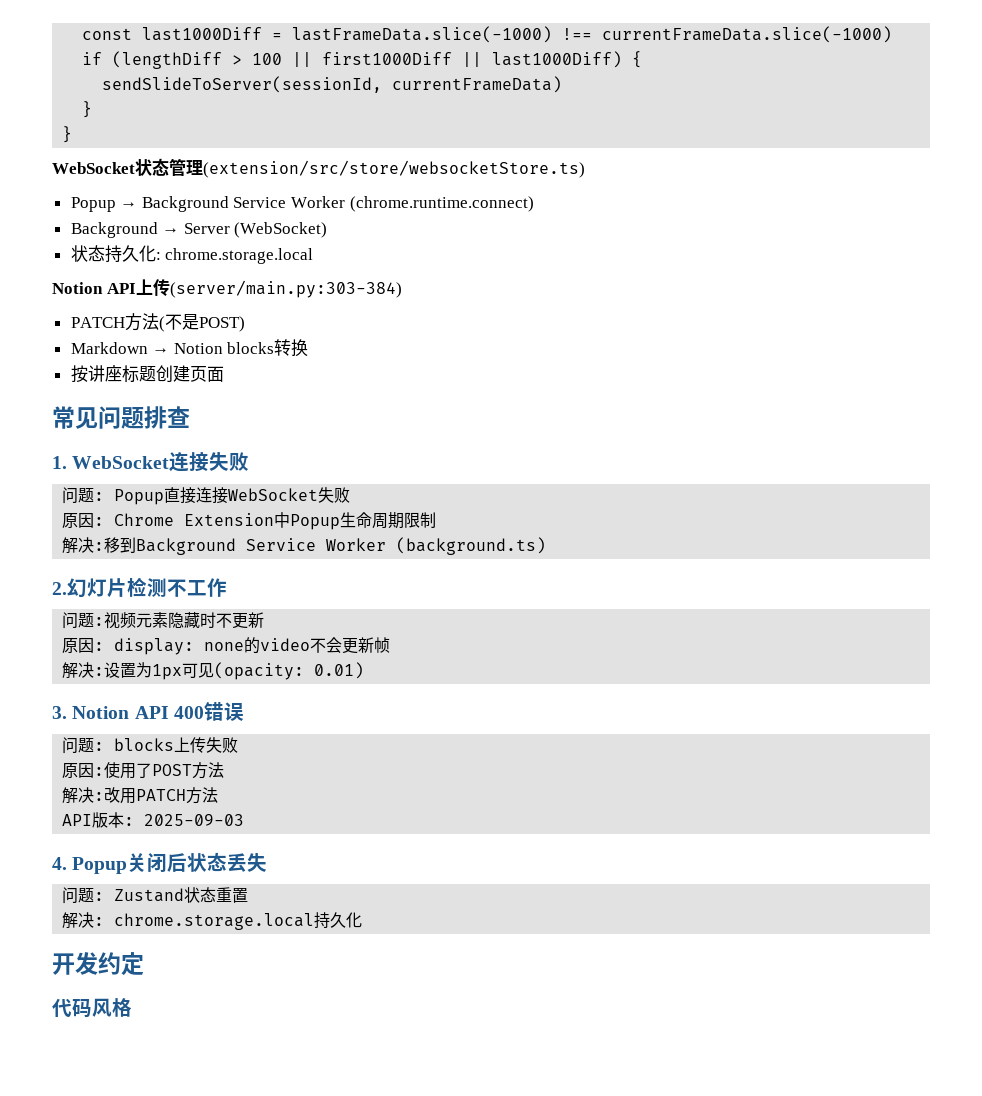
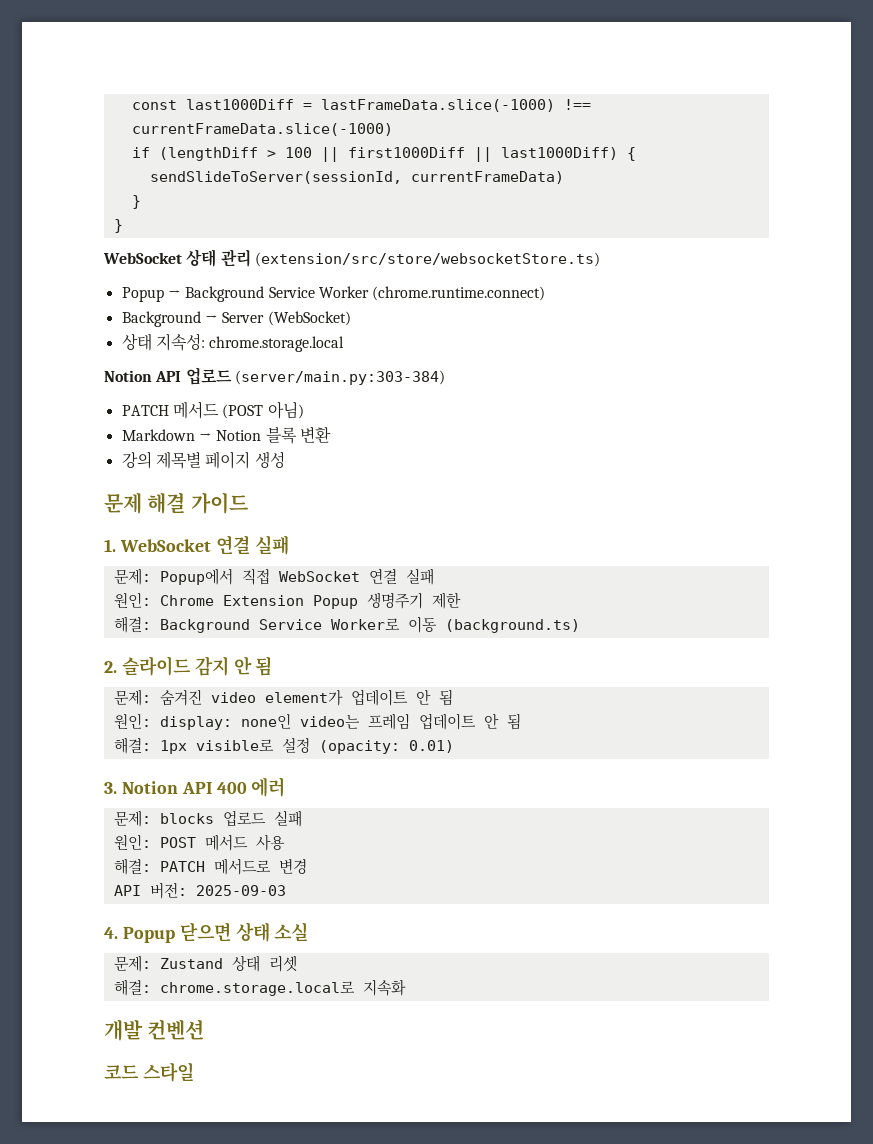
[135,158,203,176] 状态管理 -> [186,249,251,267] 상태 관리
[70,245,161,263] 状态持久化: -> [121,333,205,351] 상태 지속성:
[135,279,170,296] 上传 -> [185,367,232,385] 업로드
[124,313,245,332] 方法(不是POST) -> [172,401,304,419] 메서드 (POST 아님)
[227,339,309,357] [70,365,224,383] [52,406,190,429] [52,452,250,472] [62,487,351,505] [62,512,437,530] [62,537,547,555] [52,577,227,598] [62,612,265,629] [62,637,391,655] [62,662,215,680] blocks转换 // 按讲座标题创建页面 // 常见问题排查 // 1. WebSocket连接失败 // 问题: Popup直接连接WebSocket失败 // 原因: Chrome Extension中Popup生命周期限制 // 解决:移到Background Service Worker (background.ts) // 2.幻灯片检测不工作 // 问题:视频元素隐藏时不更新 // 原因: display: none的video不会更新帧 // 解决:设置为1px可见 -> [265,426,331,444] [121,451,285,469] [104,492,248,514] [104,535,289,555] [113,568,434,585] [113,592,461,609] [113,616,580,633] [104,656,273,676] [113,689,453,706] [113,713,521,730] [113,737,310,754] 블록 변환 // 강의 제목별 페이지 생성 // 문제 해결 가이드 // 1. WebSocket 연결 실패 // 문제: Popup에서 직접 WebSocket 연결 실패 // 원인: Chrome Extension Popup 생명주기 제한 // 해결: Background Service Worker로 이동 (background.ts) // 2. 슬라이드 감지 안 됨 // 문제: 숨겨진 video element가 업데이트 안 됨 // 원인: display: none인 video는 프레임 업데이트 안 됨 // 해결: 1px visible로 설정
[203,702,244,721] [62,737,239,754] [62,762,225,779] [62,787,219,804] [62,812,135,828] 错误 // 问题: blocks上传失败 // 原因:使用了POST方法 // 解决:改用PATCH方法 // API版本: -> [251,777,286,797] [113,810,302,827] [113,834,285,851] [113,858,307,875] [113,882,187,899] 에러 // 문제: blocks 업로드 실패 // 원인: POST 메서드 사용 // 해결: PATCH 메서드로 변경 // API 버전:
[127,852,268,873] [62,887,249,904] [62,912,363,930] [52,952,144,976] [52,998,132,1018] 关闭后状态丢失 // 问题: Zustand状态重置 // 解决: chrome.storage.local持久化 // 开发约定 // 代码风格 -> [179,922,309,942] [113,955,297,972] [113,979,406,996] [104,1019,205,1041] [104,1062,194,1082] 닫으면 상태 소실 // 문제: Zustand 상태 리셋 // 해결: chrome.storage.local로 지속화 // 개발 컨벤션 // 코드 스타일

